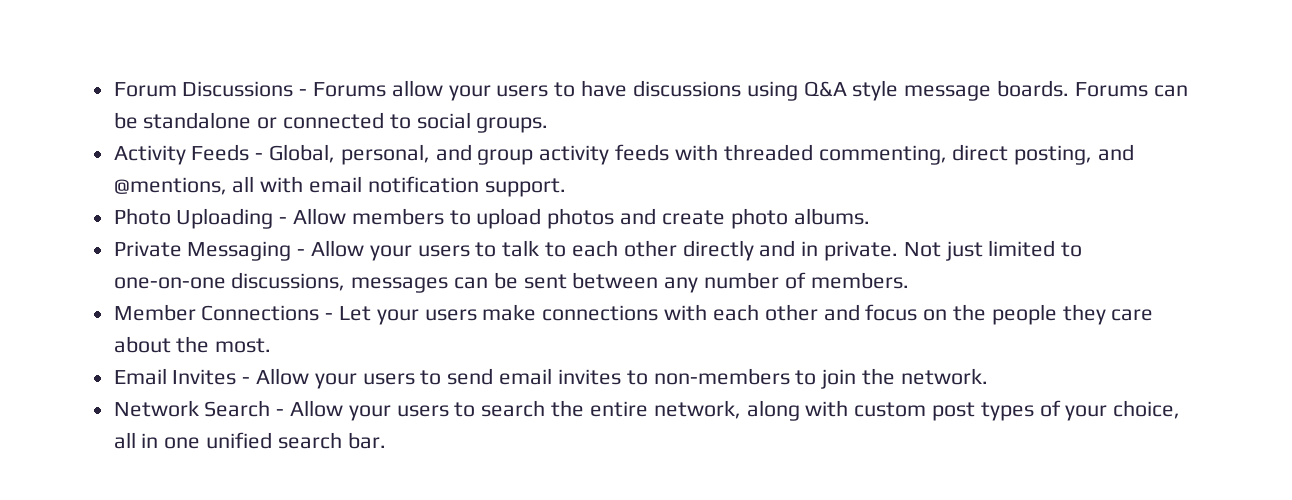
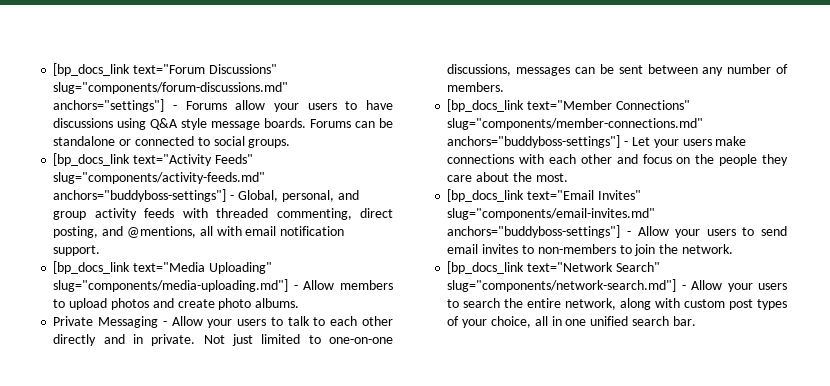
[113,81,294,97] Forum Discussions -> [53,63,277,76] [53,82,289,94] [53,99,165,112] [bp_docs_link text="Forum Discussions" slug="components/forum-discussions.md" anchors="settings"]
[113,144,250,165] Activity Feeds -> [53,153,253,166] [53,172,266,184] [53,189,227,202] [bp_docs_link text="Activity Feeds" slug="components/activity-feeds.md" anchors="buddyboss-settings"]
[113,208,274,229] Photo Uploading -> [53,261,272,274] [53,279,289,292] [bp_docs_link text="Media Uploading" slug="components/media-uploading.md"]
[113,304,320,321] Member Connections -> [447,99,690,112] [447,118,704,130] [447,135,621,148] [bp_docs_link text="Member Connections" slug="components/member-connections.md" anchors="buddyboss-settings"]
[113,368,237,385] Email Invites -> [447,189,641,202] [447,208,656,220] [447,225,621,238] [bp_docs_link text="Email Invites" slug="components/email-invites.md" anchors="buddyboss-settings"]
[113,400,271,417] Network Search -> [447,261,660,274] [447,279,677,292] [bp_docs_link text="Network Search" slug="components/network-search.md"]

